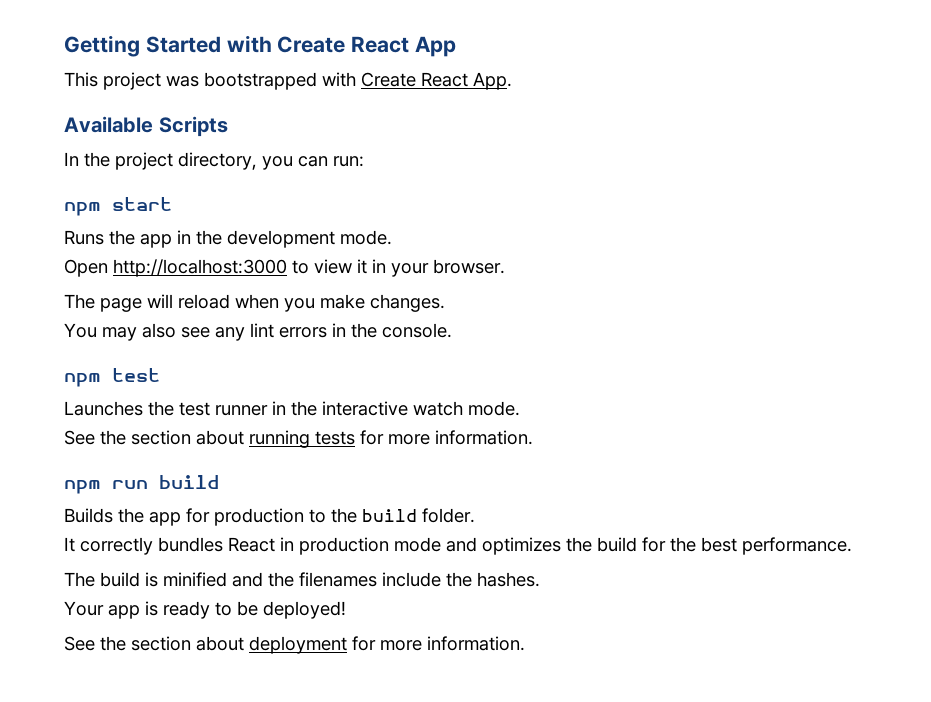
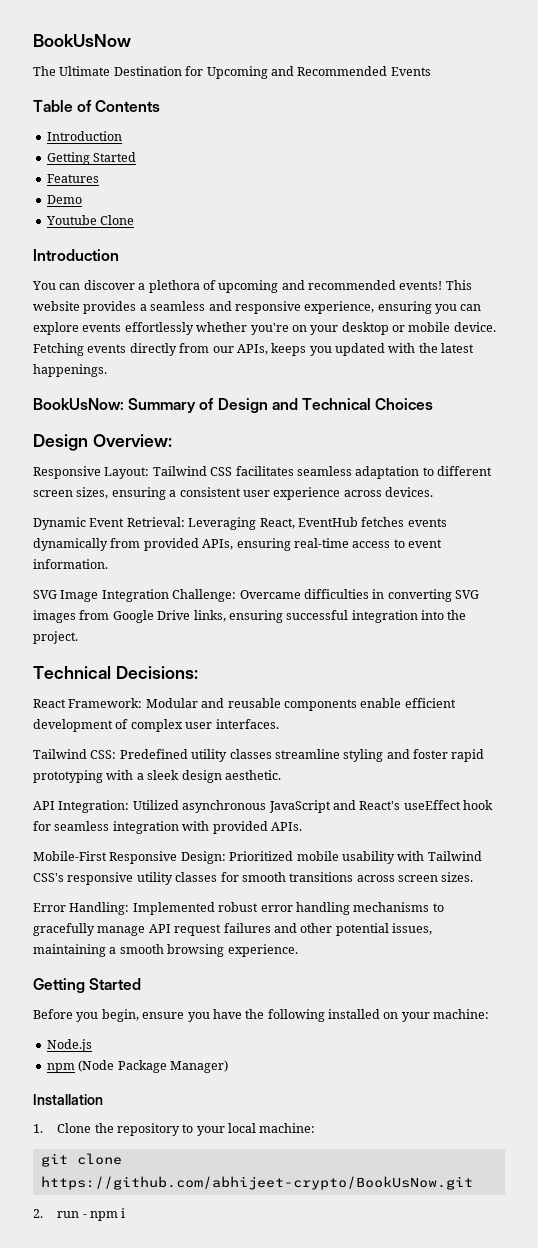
[64,35,457,57] [64,72,512,90] [64,116,228,137] [64,152,364,170] [64,197,172,216] [64,230,392,248] [64,259,505,277] [64,294,445,312] [64,323,452,341] [64,368,160,387] [64,401,520,416] [64,430,533,448] [64,475,219,494] [64,508,475,526] [64,537,852,555] [64,572,540,587] [64,601,346,619] [64,636,525,654] Getting Started with Create React App // This project was bootstrapped with Create React App. // Available Scripts // In the project directory, you can run: // npm start // Runs the app in the development mode. // Open http://localhost:3000 to view it in your browser. // The page will reload when you make changes. // You may also see any lint errors in the console. // npm test // Launches the test runner in the interactive watch mode. // See the section about running tests for more information. // npm run build // Builds the app for production to the build folder. // It correctly bundles React in production mode and optimizes the build for the best performance. // The build is minified and the filenames include the hashes. // Your app is ready to be deployed! // See the section about deployment for more information. -> [33,34,131,47] [33,66,431,79] [33,100,161,112] [46,131,122,141] [46,152,137,165] [46,174,99,183] [46,195,82,204] [45,215,135,225] [33,249,119,261] [32,280,472,293] [33,301,482,314] [33,322,496,335] [33,343,475,356] [33,364,107,377] [33,398,434,413] [33,434,172,451] [33,466,492,479] [33,487,433,500] [33,517,447,530] [33,538,442,551] [33,559,108,569] [33,589,479,602] [33,610,467,623] [33,631,78,644] [33,666,198,679] [33,698,456,711] [33,719,279,732] [33,749,485,762] [33,770,281,783] [33,800,493,813] [33,821,302,834] [33,851,482,864] [33,872,474,885] [33,902,444,915] [33,923,432,936] [33,944,298,957] [33,978,142,993] [33,1009,490,1022] [46,1039,92,1052] [46,1060,228,1073] [33,1094,103,1105] [33,1123,316,1136] [40,1153,122,1167] [40,1176,473,1190] [33,1208,126,1221] BookUsNow // The Ultimate Destination for Upcoming and Recommended Events // Table of Contents // Introduction // Getting Started // Features // Demo // Youtube Clone // Introduction // You can discover a plethora of upcoming and recommended events! This website provides a seamless and responsive experience, ensuring you can explore events effortlessly whether you're on your desktop or mobile device. Fetching events directly from our APIs, keeps you updated with the latest happenings. // BookUsNow: Summary of Design and Technical Choices // Design Overview: // Responsive Layout: Tailwind CSS facilitates seamless adaptation to different screen sizes, ensuring a consistent user experience across devices. // Dynamic Event Retrieval: Leveraging React, EventHub fetches events dynamically from provided APIs, ensuring real-time access to event information. // SVG Image Integration Challenge: Overcame difficulties in converting SVG images from Google Drive links, ensuring successful integration into the project. // Technical Decisions: // React Framework: Modular and reusable components enable efficient development of complex user interfaces. // Tailwind CSS: Predefined utility classes streamline styling and foster rapid prototyping with a sleek design aesthetic. // API Integration: Utilized asynchronous JavaScript and React's useEffect hook for seamless integration with provided APIs. // Mobile-First Responsive Design: Prioritized mobile usability with Tailwind CSS's responsive utility classes for smooth transitions across screen sizes. // Error Handling: Implemented robust error handling mechanisms to gracefully manage API request failures and other potential issues, maintaining a smooth browsing experience. // Getting Started // Before you begin, ensure you have the following installed on your machine: // Node.js // npm (Node Package Manager) // Installation // 1. Clone the repository to your local machine: // git clone https://github.com/abhijeet-crypto/BookUsNow.git // 2. run - npm i

